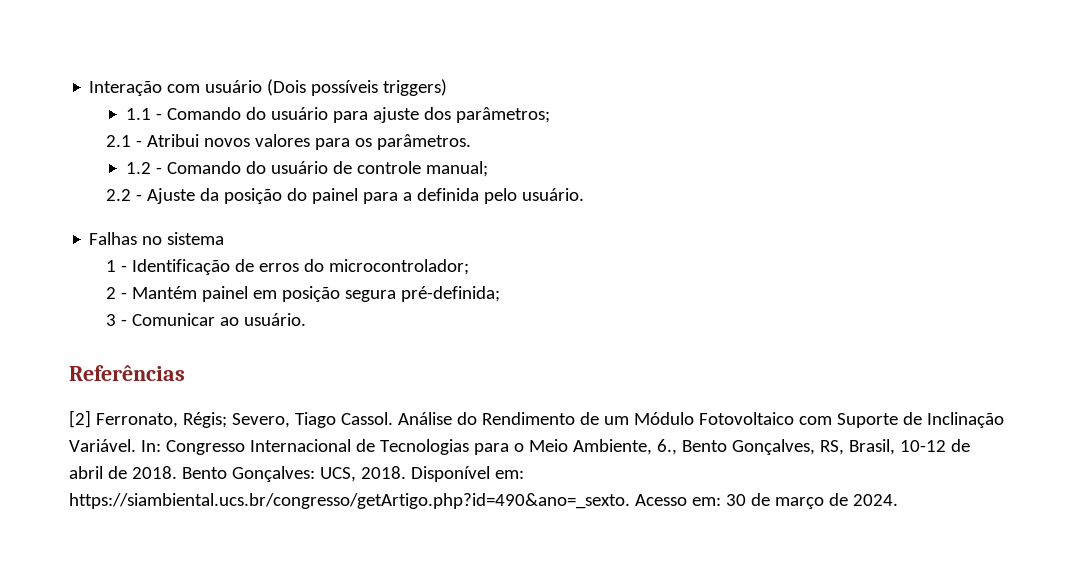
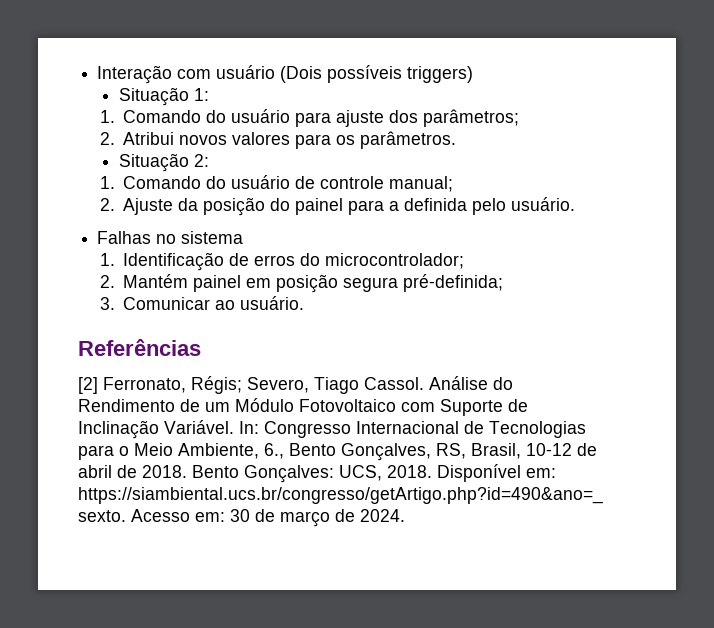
[126,108,163,120] 1.1 - -> [118,87,209,106] [99,110,115,123] Situação 1: // 1.
[105,135,142,147] 2.1 - -> [99,132,115,145] 2.
[126,162,163,174] 1.2 - -> [118,153,209,172] [99,176,115,189] Situação 2: // 1.
[105,189,142,201] 2.2 - -> [99,198,115,211] 2.
[105,260,127,272] 1 - -> [99,253,115,266] 1.
[105,287,127,299] 2 - -> [99,275,115,288] 2.
[105,314,127,326] 3 - -> [99,297,115,310] 3.

